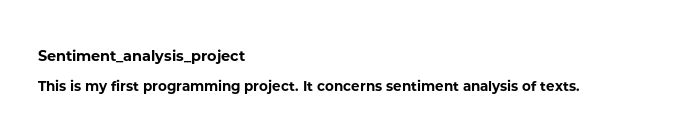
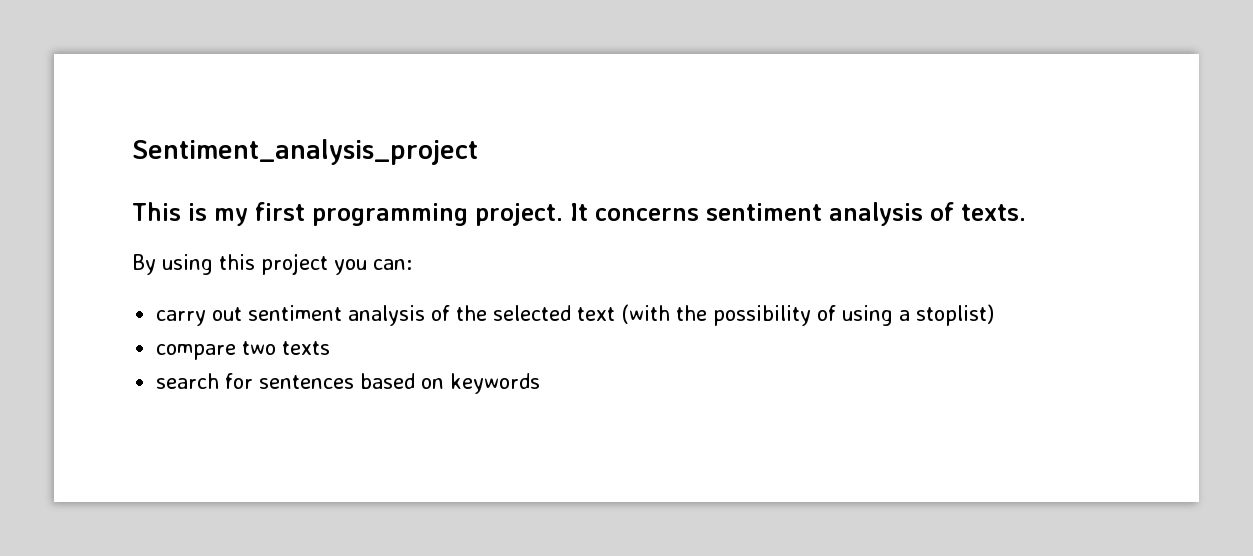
(580, 86) none -> [132,253,412,275] [156,304,995,326] [156,341,331,360] [156,373,541,394] // By using this project you can: // carry out sentiment analysis of the selected text (with the possibility of using a stoplist) // compare two texts // search for sentences based on keywords

